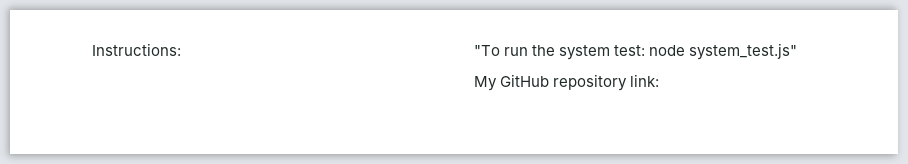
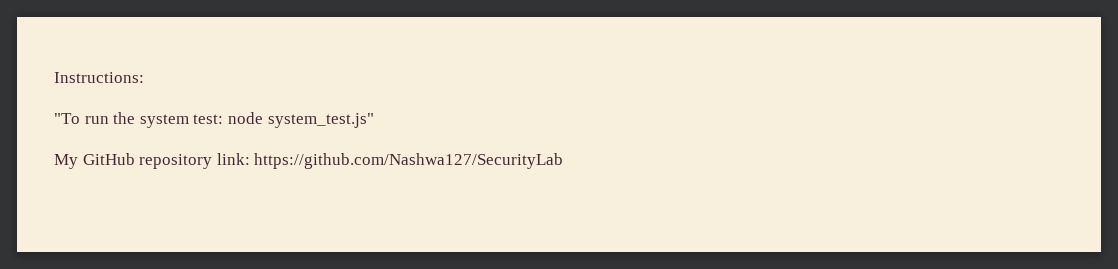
(660, 80) none -> [254,153,564,169] https://github.com/Nashwa127/SecurityLab

